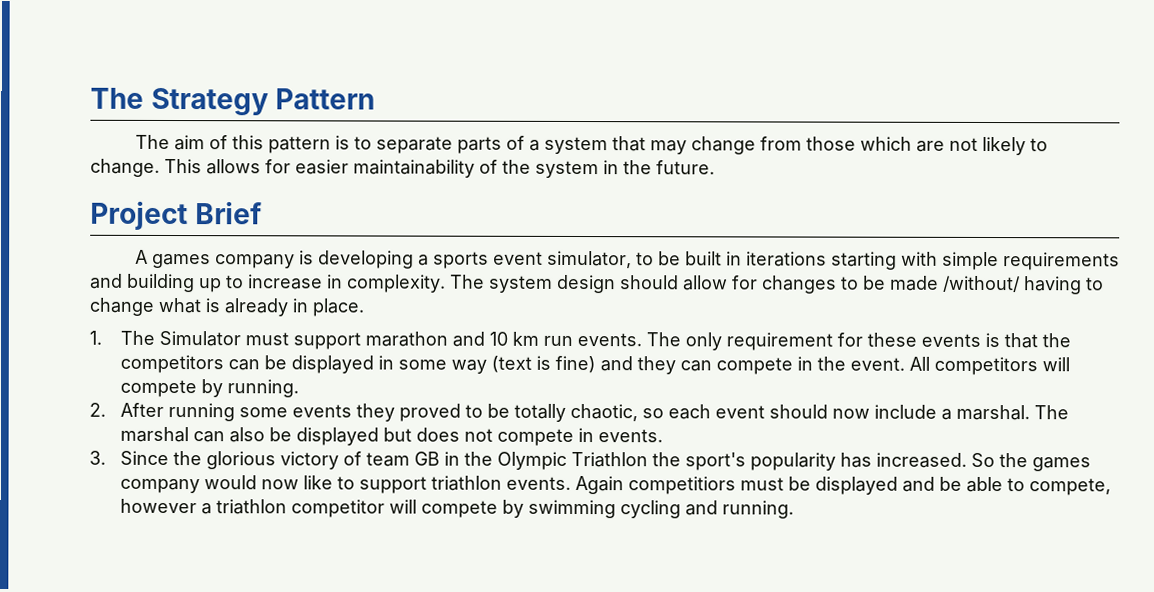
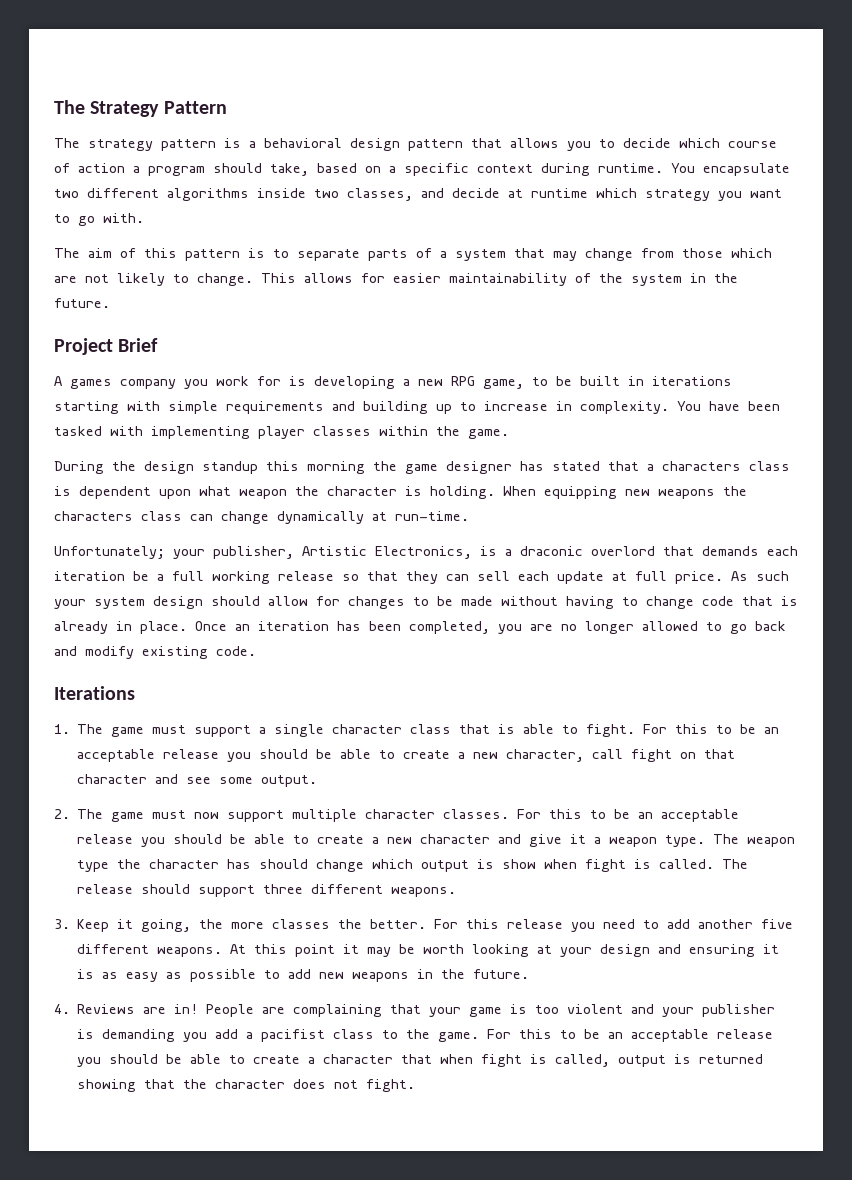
(376, 99) none -> [54,138,777,151] [54,163,790,176] [54,188,782,201] [54,213,144,226] // The strategy pattern is a behavioral design pattern that allows you to decide which course of action a program should take, based on a specific context during runtime. You encapsulate two different algorithms inside two classes, and decide at runtime which strategy you want to go with.
[298,250,632,269] is developing a sports event simulator, -> [184,376,524,389] you work for is developing a new RPG game,
[450,274,485,289] The -> [677,401,780,411] [54,426,509,439] [54,461,790,474] [54,486,747,499] [54,511,469,524] [54,546,798,559] [54,571,789,584] [54,599,86,609] You have been tasked with implementing player classes within the game. // During the design standup this morning the game designer has stated that a characters class is dependent upon what weapon the character is holding. When equipping new weapons the characters class can change dynamically at run-time. // Unfortunately; your publisher, Artistic Electronics, is a draconic overlord that demands each iteration be a full working release so that they can sell each update at full price. As such your
[943,275,1021,293] /without/ -> [501,596,558,606] without
[158,297,201,314] what -> [702,596,773,606] code that
(364, 307) none -> [195,621,786,634] [54,646,256,659] [54,686,135,700] Once an iteration has been completed, you are no longer allowed to go back and modify existing code. // Iterations
[159,330,242,347] Simulator -> [111,727,145,737] game
[365,331,1072,351] [120,354,1071,376] [120,379,300,398] [89,402,1070,422] [120,426,664,446] [89,450,1092,472] [120,475,1112,496] [120,498,795,519] marathon and 10 km run events. The only requirement for these events is that the competitors can be displayed in some way (text is fine) and they can compete in the event. All competitors will compete by running. // 2. After running some events they proved to be totally chaotic, so each event should now include a marshal. The marshal can also be displayed but does not compete in events. // 3. Since the glorious victory of team GB in the Olympic Triathlon the sport's popularity has increased. So the games company would now like to support triathlon events. Again competitiors must be displayed and be able to compete, however a triathlon competitor will compete by swimming cycling and running. -> [259,724,780,737] [77,749,736,762] [77,774,318,787] [54,809,740,822] [77,834,796,847] [77,859,749,872] [77,884,457,897] [54,919,794,932] [77,944,780,957] [77,969,530,982] [54,1004,776,1017] [77,1029,774,1042] [77,1054,764,1067] [77,1079,416,1092] a single character class that is able to fight. For this to be an acceptable release you should be able to create a new character, call fight on that character and see some output. // 2. The game must now support multiple character classes. For this to be an acceptable release you should be able to create a new character and give it a weapon type. The weapon type the character has should change which output is show when fight is called. The release should support three different weapons. // 3. Keep it going, the more classes the better. For this release you need to add another five different weapons. At this point it may be worth looking at your design and ensuring it is as easy as possible to add new weapons in the future. // 4. Reviews are in! People are complaining that your game is too violent and your publisher is demanding you add a pacifist class to the game. For this to be an acceptable release you should be able to create a character that when fight is called, output is returned showing that the character does not fight.

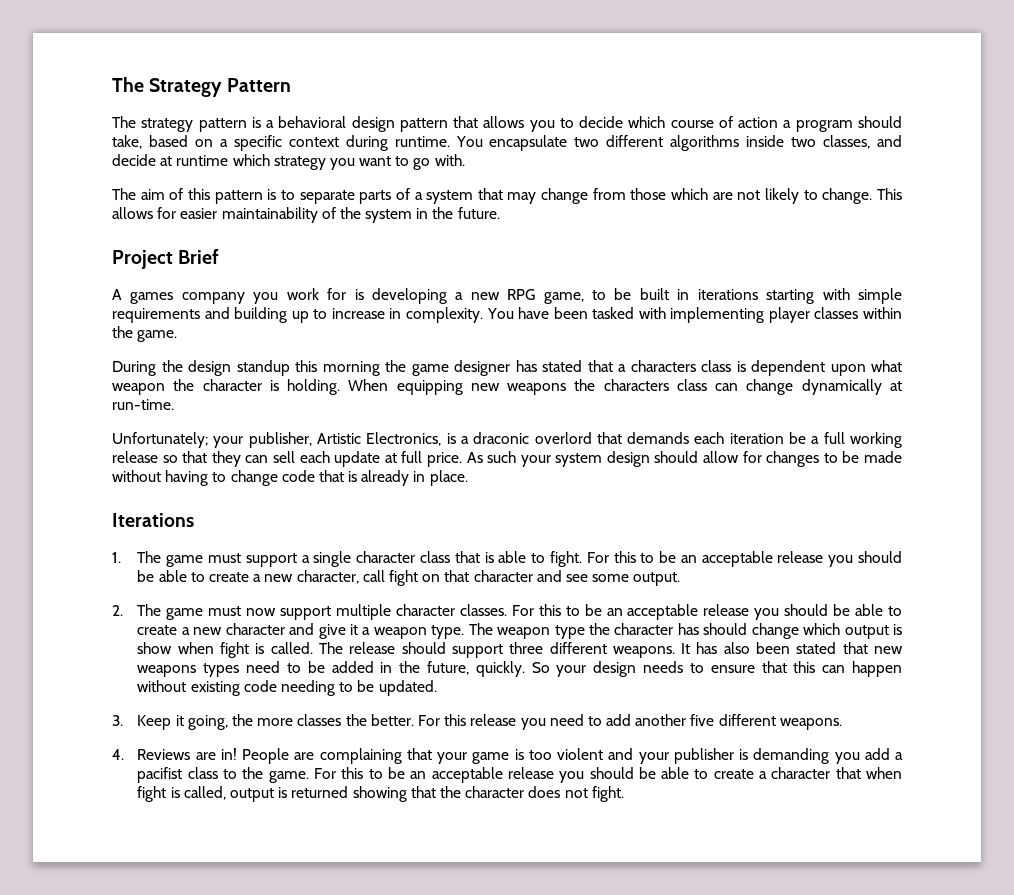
[195,621,786,634] [54,646,256,659] Once an iteration has been completed, you are no longer allowed to go back and modify existing code. -> (468, 478) none
(457, 892) none -> [681,642,904,654] [137,661,902,677] [137,680,437,696] It has also been stated that new weapons types need to be added in the future, quickly. So your design needs to ensure that this can happen without existing code needing to be updated.
[230,944,780,957] [77,969,530,982] At this point it may be worth looking at your design and ensuring it is as easy as possible to add new weapons in the future. -> (842, 724) none

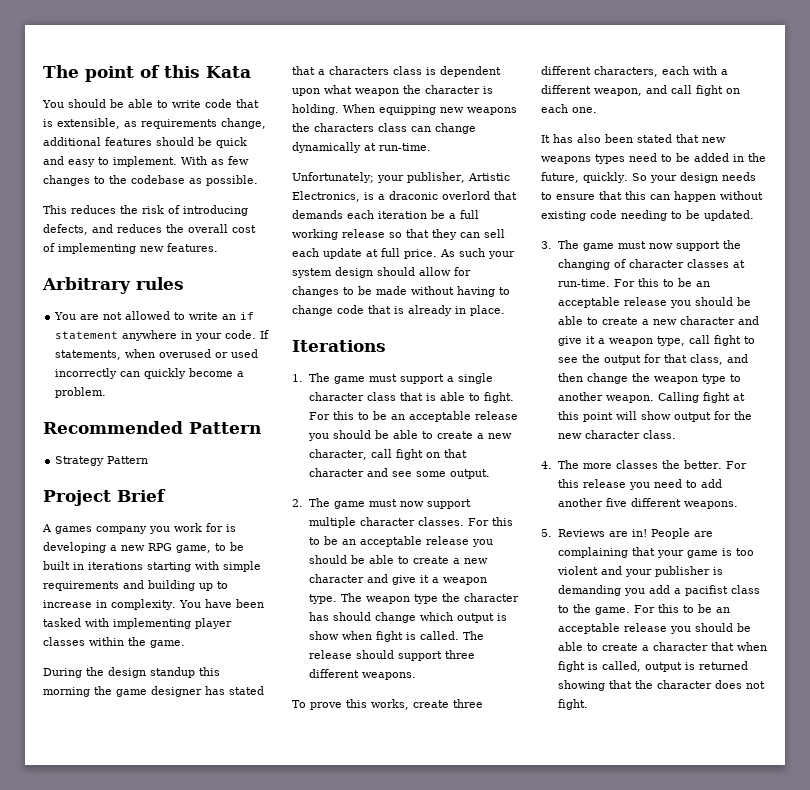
[112,77,291,97] [112,116,903,132] [112,135,902,151] [112,154,465,170] [112,188,903,204] [112,207,500,223] The Strategy Pattern // The strategy pattern is a behavioral design pattern that allows you to decide which course of action a program should take, based on a specific context during runtime. You encapsulate two different algorithms inside two classes, and decide at runtime which strategy you want to go with. // The aim of this pattern is to separate parts of a system that may change from those which are not likely to change. This allows for easier maintainability of the system in the future. -> [43,65,251,82] [42,99,259,108] [43,118,266,129] [43,137,247,148] [43,156,249,167] [43,175,258,186] [43,205,248,216] [43,224,256,235] [43,243,218,254] [42,277,184,294] [54,311,255,320] [55,330,270,341] [55,349,259,360] [55,368,245,379] [55,387,107,398] [43,421,261,434] [55,456,149,466] The point of this Kata // You should be able to write code that is extensible, as requirements change, additional features should be quick and easy to implement. With as few changes to the codebase as possible. // This reduces the risk of introducing defects, and reduces the overall cost of implementing new features. // Arbitrary rules // You are not allowed to write an if statement anywhere in your code. If statements, when overused or used incorrectly can quickly become a problem. // Recommended Pattern // Strategy Pattern
(675, 652) none -> [292,699,483,710] [541,66,728,77] [541,85,740,96] [541,104,597,113] // To prove this works, create three different characters, each with a different weapon, and call fight on each one. //
[137,714,254,730] Keep it going, the -> [557,240,741,251] [557,259,745,270] [557,278,710,287] [557,297,751,308] [557,316,759,325] [557,335,755,346] [557,354,748,365] [557,373,741,384] [557,392,745,403] [557,411,752,422] [557,430,676,439] [541,460,579,469] The game must now support the changing of character classes at run-time. For this to be an acceptable release you should be able to create a new character and give it a weapon type, call fight to see the output for that class, and then change the weapon type to another weapon. Calling fight at this point will show output for the new character class. // 4. The
[112,749,124,760] 4. -> [541,529,552,537] 5.

